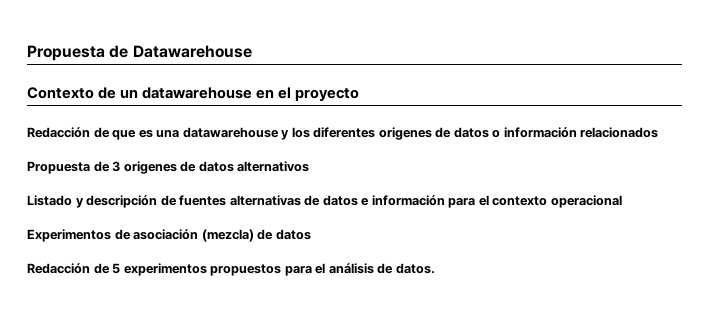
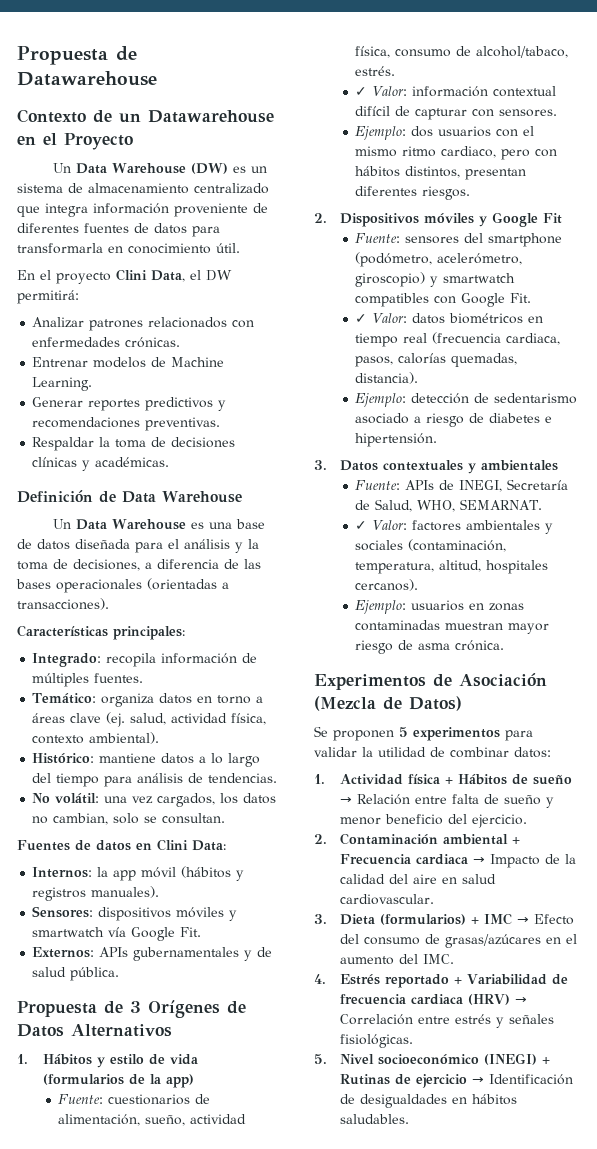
[142,87,360,101] [27,127,659,140] [27,161,310,174] [27,195,622,208] [27,229,311,242] [27,263,435,276] datawarehouse en el proyecto // Redacción de que es una datawarehouse y los diferentes origenes de datos o información relacionados // Propuesta de 3 origenes de datos alternativos // Listado y descripción de fuentes alternativas de datos e información para el contexto operacional // Experimentos de asociación (mezcla) de datos // Redacción de 5 experimentos propuestos para el análisis de datos. -> [148,110,274,123] [17,133,133,150] [52,163,267,174] [17,183,269,194] [17,203,268,217] [17,223,220,237] [17,243,240,254] [17,269,232,284] [17,290,79,304] [32,317,255,331] [32,337,181,348] [32,357,225,368] [32,377,93,391] [32,397,227,411] [32,417,221,431] [32,437,236,451] [32,457,170,471] [17,490,242,503] [52,519,265,530] [17,539,259,553] [17,559,261,571] [16,578,229,593] [17,598,109,610] [17,625,185,640] [32,653,258,667] [32,673,144,687] [32,693,264,707] [32,712,267,727] [32,732,160,744] [32,753,261,767] [32,773,278,787] [32,793,277,807] [32,813,226,825] [17,839,226,851] [32,866,245,881] [32,886,160,901] [32,906,238,921] [32,927,202,941] [32,947,273,961] [32,967,120,981] [17,1000,246,1018] [17,1024,172,1037] [17,1054,198,1068] [42,1074,194,1088] [58,1094,211,1105] [58,1114,247,1126] [355,46,569,58] [355,66,396,76] [355,86,557,97] [355,106,558,120] [355,126,535,140] [355,146,558,160] [355,166,527,180] [355,186,471,200] [314,212,562,227] [355,233,563,247] [355,252,523,267] [355,272,516,287] [355,293,532,307] [355,313,544,324] [355,332,561,347] [355,353,518,367] [355,372,419,384] [355,393,578,407] [355,413,553,427] [355,433,438,447] [314,460,558,474] [355,479,569,492] [355,499,543,512] [355,520,554,534] [355,539,507,552] [355,560,549,574] [355,579,419,591] [355,600,525,614] [355,620,550,634] [355,640,505,654] [314,673,547,690] [314,696,462,711] [314,726,533,741] [314,747,551,758] [314,774,572,785] [339,794,554,808] [339,814,527,828] [314,833,520,845] [339,854,576,868] [339,874,496,884] [339,894,434,905] [314,913,574,925] [339,934,577,948] [339,954,454,965] [314,974,568,988] [339,994,527,1005] [339,1014,554,1028] [339,1034,413,1048] [314,1053,550,1065] [339,1074,573,1088] [339,1094,517,1108] [339,1114,409,1124] Datawarehouse en el Proyecto // Un Data Warehouse (DW) es un sistema de almacenamiento centralizado que integra información proveniente de diferentes fuentes de datos para transformarla en conocimiento útil. // En el proyecto Clini Data, el DW permitirá: // Analizar patrones relacionados con enfermedades crónicas. // Entrenar modelos de Machine Learning. // Generar reportes predictivos y recomendaciones preventivas. // Respaldar la toma de decisiones clínicas y académicas. // Definición de Data Warehouse // Un Data Warehouse es una base de datos diseñada para el análisis y la toma de decisiones, a diferencia de las bases operacionales (orientadas a transacciones). // Características principales: // Integrado: recopila información de múltiples fuentes. // Temático: organiza datos en torno a áreas clave (ej. salud, actividad física, contexto ambiental). // Histórico: mantiene datos a lo largo del tiempo para análisis de tendencias. // No volátil: una vez cargados, los datos no cambian, solo se consultan. // Fuentes de datos en Clini Data: // Internos: la app móvil (hábitos y registros manuales). // Sensores: dispositivos móviles y smartwatch vía Google Fit. // Externos: APIs gubernamentales y de salud pública. // Propuesta de 3 Orígenes de Datos Alternativos // 1. Hábitos y estilo de vida (formularios de la app) // Fuente: cuestionarios de alimentación, sueño, actividad física, consumo de alcohol/tabaco, estrés. // ✓ Valor: información contextual difícil de capturar con sensores. // Ejemplo: dos usuarios con el mismo ritmo cardiaco, pero con hábitos distintos, presentan diferentes riesgos. // 2. Dispositivos móviles y Google Fit // Fuente: sensores del smartphone (podómetro, acelerómetro, giroscopio) y smartwatch compatibles con Google Fit. // ✓ Valor: datos biométricos en tiempo real (frecuencia cardiaca, pasos, calorías quemadas, distancia). // Ejemplo: detección de sedentarismo asociado a riesgo de diabetes e hipertensión. // 3. Datos contextuales y ambientales // Fuente: APIs de INEGI, Secretaría de Salud, WHO, SEMARNAT. // ✓ Valor: factores ambientales y sociales (contaminación, temperatura, altitud, hospitales cercanos). // Ejemplo: usuarios en zonas contaminadas muestran mayor riesgo de asma crónica. // Experimentos de Asociación (Mezcla de Datos) // Se proponen 5 experimentos para validar la utilidad de combinar datos: // 1. Actividad física + Hábitos de sueño → Relación entre falta de sueño y menor beneficio del ejercicio. // 2. Contaminación ambiental + Frecuencia cardiaca → Impacto de la calidad del aire en salud cardiovascular. // 3. Dieta (formularios) + IMC → Efecto del consumo de grasas/azúcares en el aumento del IMC. // 4. Estrés reportado + Variabilidad de frecuencia cardiaca (HRV) → Correlación entre estrés y señales fisiológicas. // 5. Nivel socioeconómico (INEGI) + Rutinas de ejercicio → Identificación de desigualdades en hábitos saludables.

